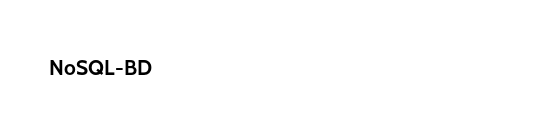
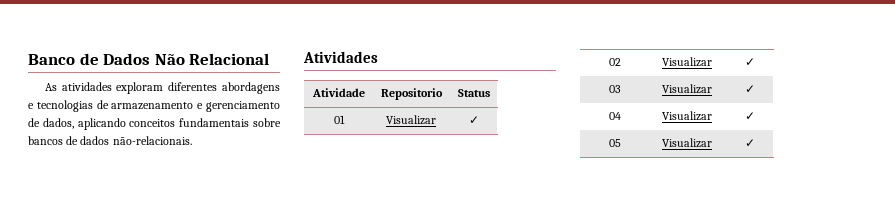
[49,60,152,75] NoSQL-BD -> [28,53,270,65] [44,82,280,94] [28,100,280,112] [28,118,281,130] [28,136,192,145] [303,51,378,63] [311,88,365,97] [380,88,443,100] [457,89,490,97] [333,115,345,124] [386,115,436,125] [468,116,479,124] [608,58,621,66] [662,57,712,67] [744,58,755,66] [608,85,621,93] [662,84,712,94] [744,85,755,93] [608,112,621,120] [662,111,712,121] [744,112,755,120] [608,139,621,147] [662,138,712,148] [744,139,755,147] Banco de Dados Não Relacional // As atividades exploram diferentes abordagens e tecnologias de armazenamento e gerenciamento de dados, aplicando conceitos fundamentais sobre bancos de dados não-relacionais. // Atividades // Atividade | Repositorio | Status // 01 | Visualizar | ✓ // 02 | Visualizar | ✓ // 03 | Visualizar | ✓ // 04 | Visualizar | ✓ // 05 | Visualizar | ✓

